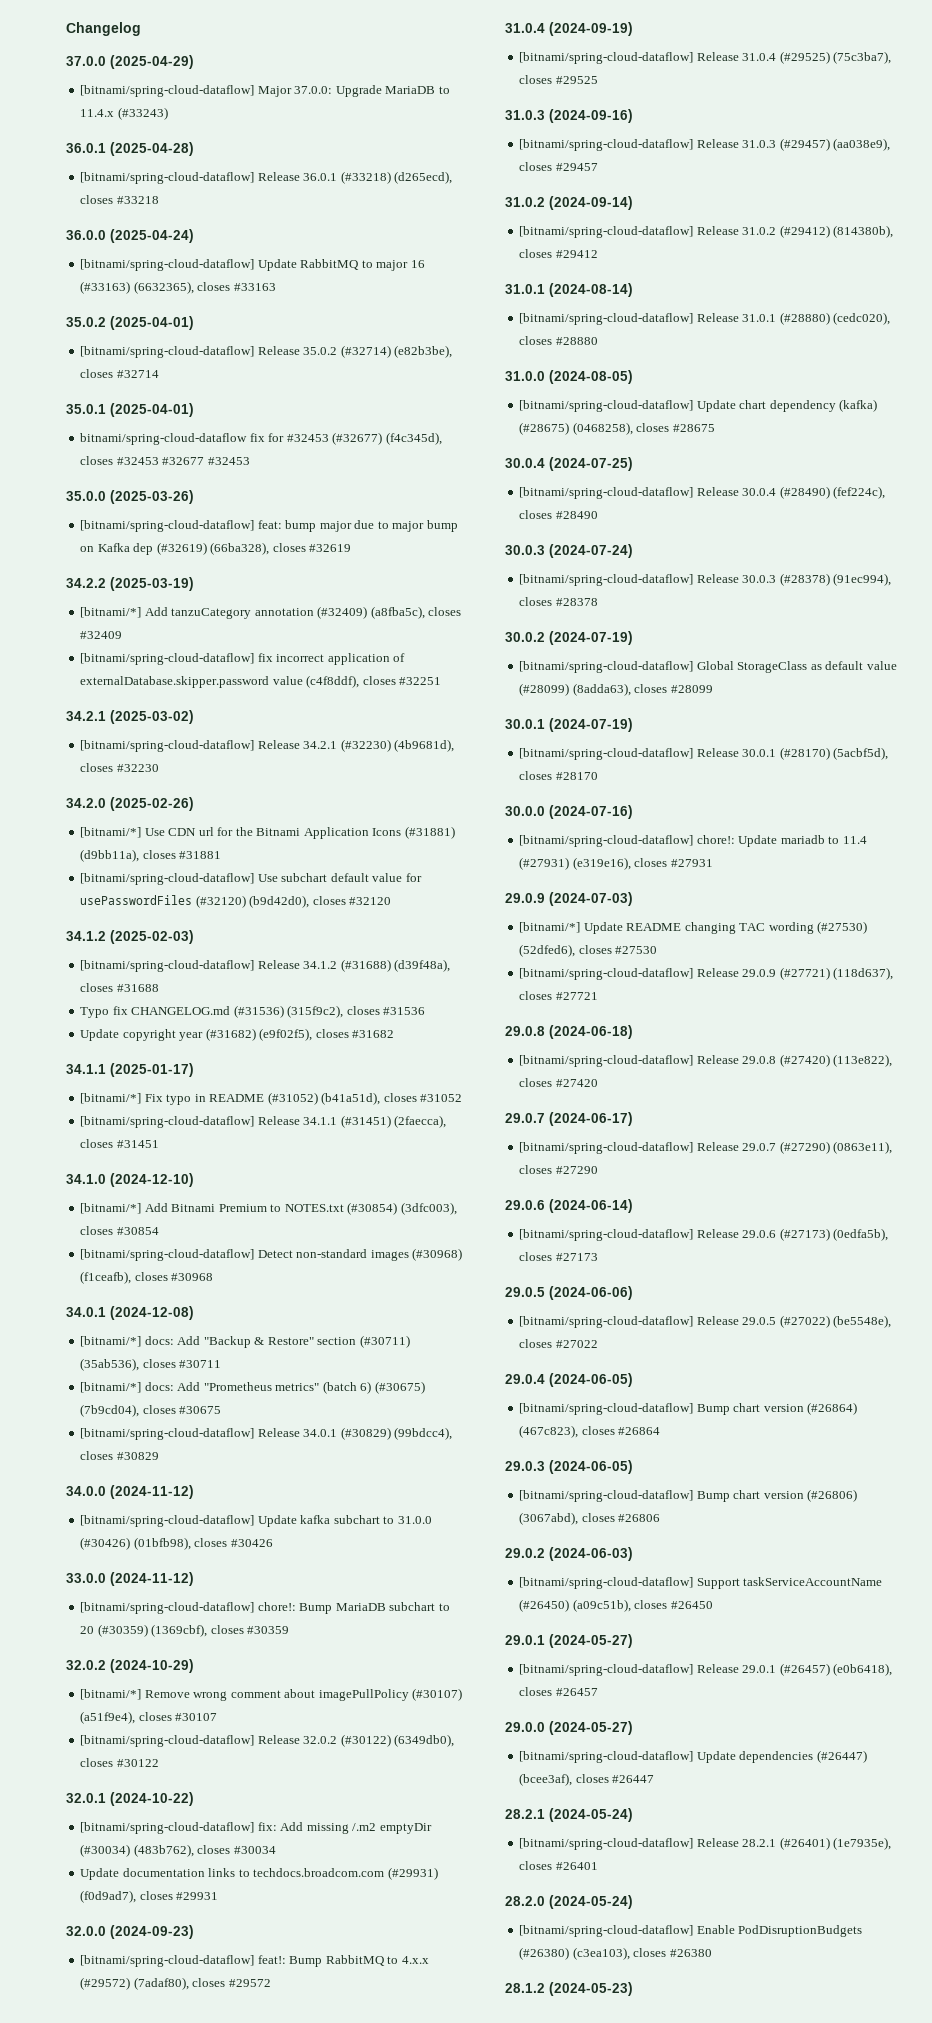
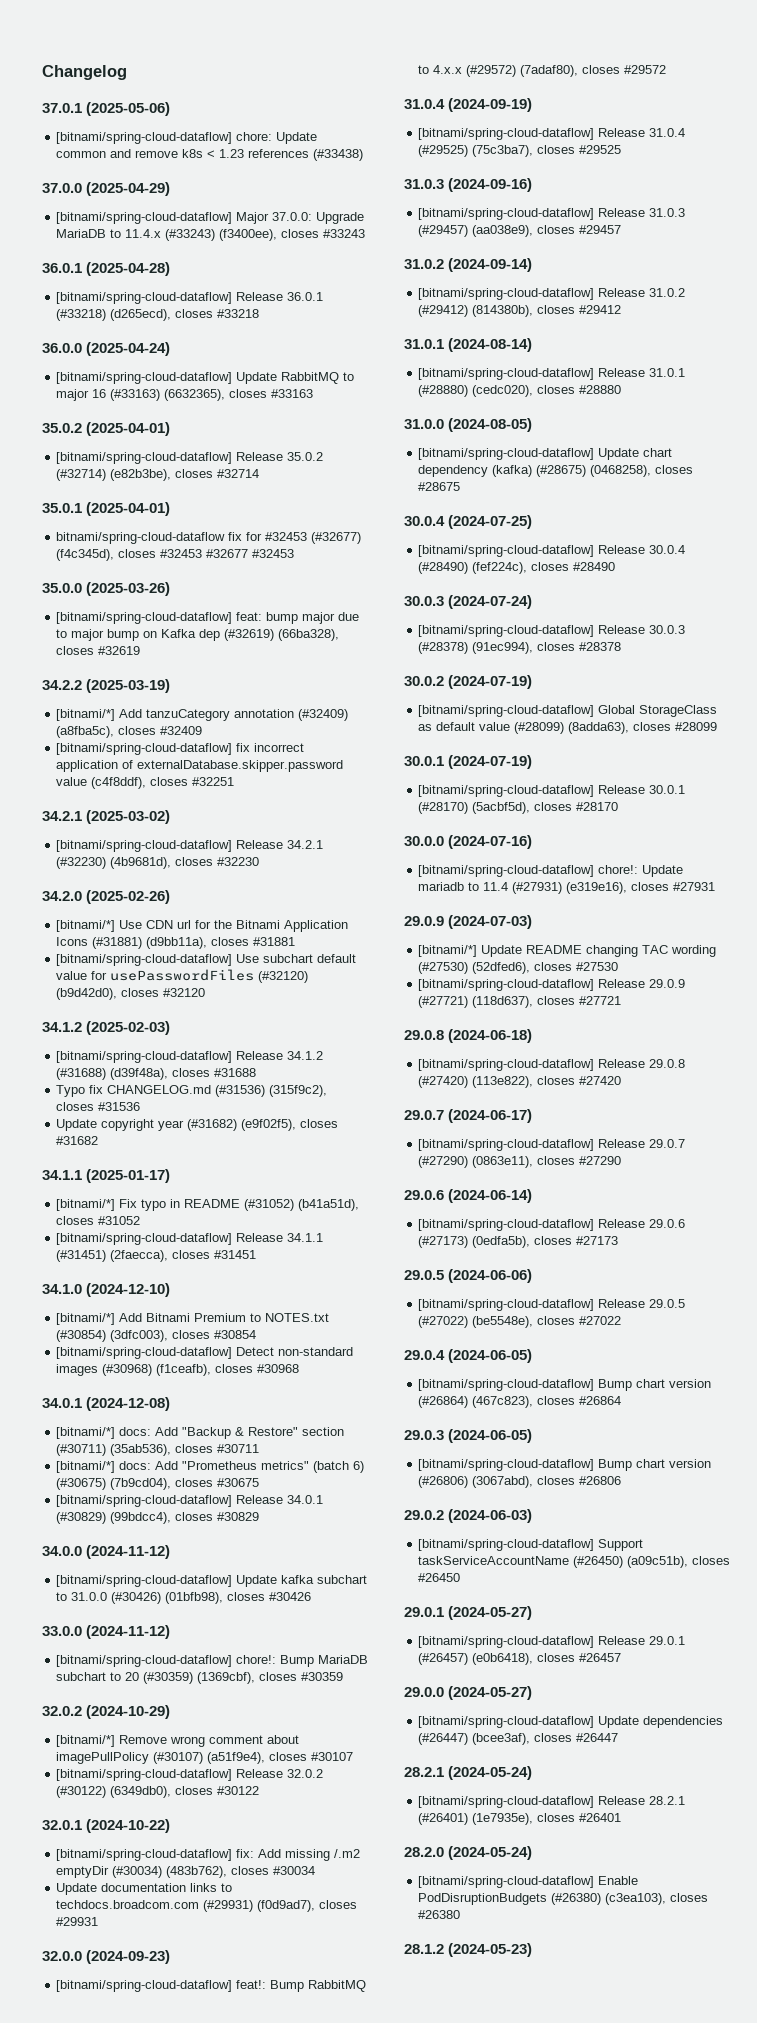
(141, 29) none -> [42,102,171,116] [56,132,318,144] [56,149,364,161] // 37.0.1 (2025-05-06) // [bitnami/spring-cloud-dataflow] chore: Update common and remove k8s < 1.23 references (#33438)
(168, 113) none -> [219,229,366,241] (f3400ee), closes #33243

